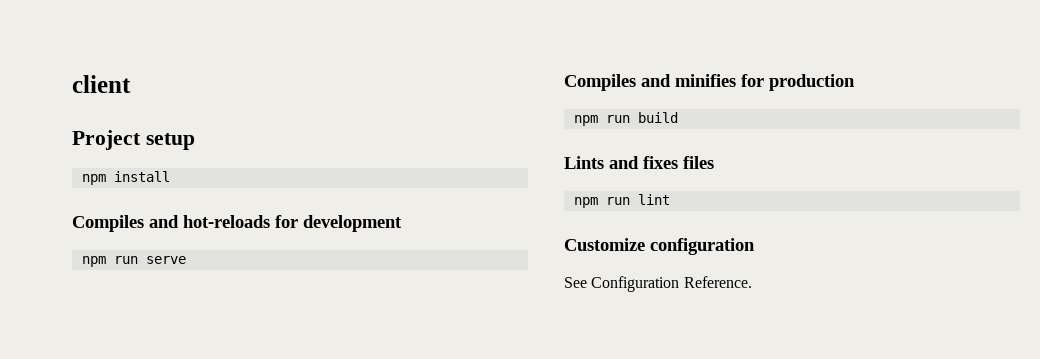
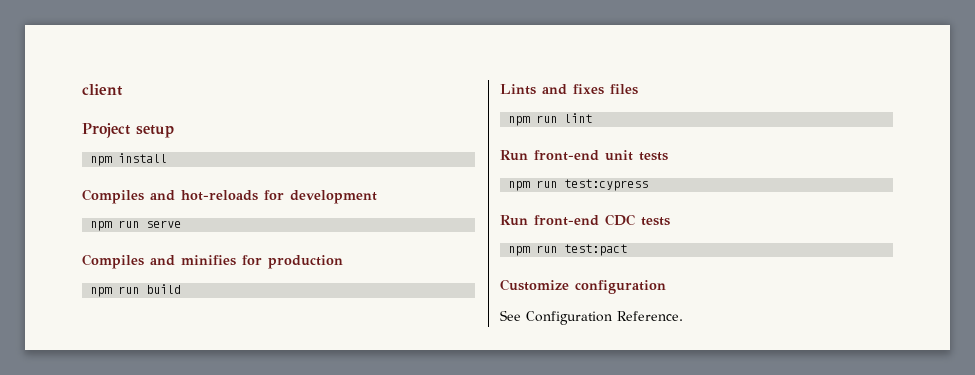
(670, 199) none -> [500,150,668,161] [508,179,649,191] [500,214,670,226] [508,244,628,256] // Run front-end unit tests // npm run test:cypress // Run front-end CDC tests // npm run test:pact

